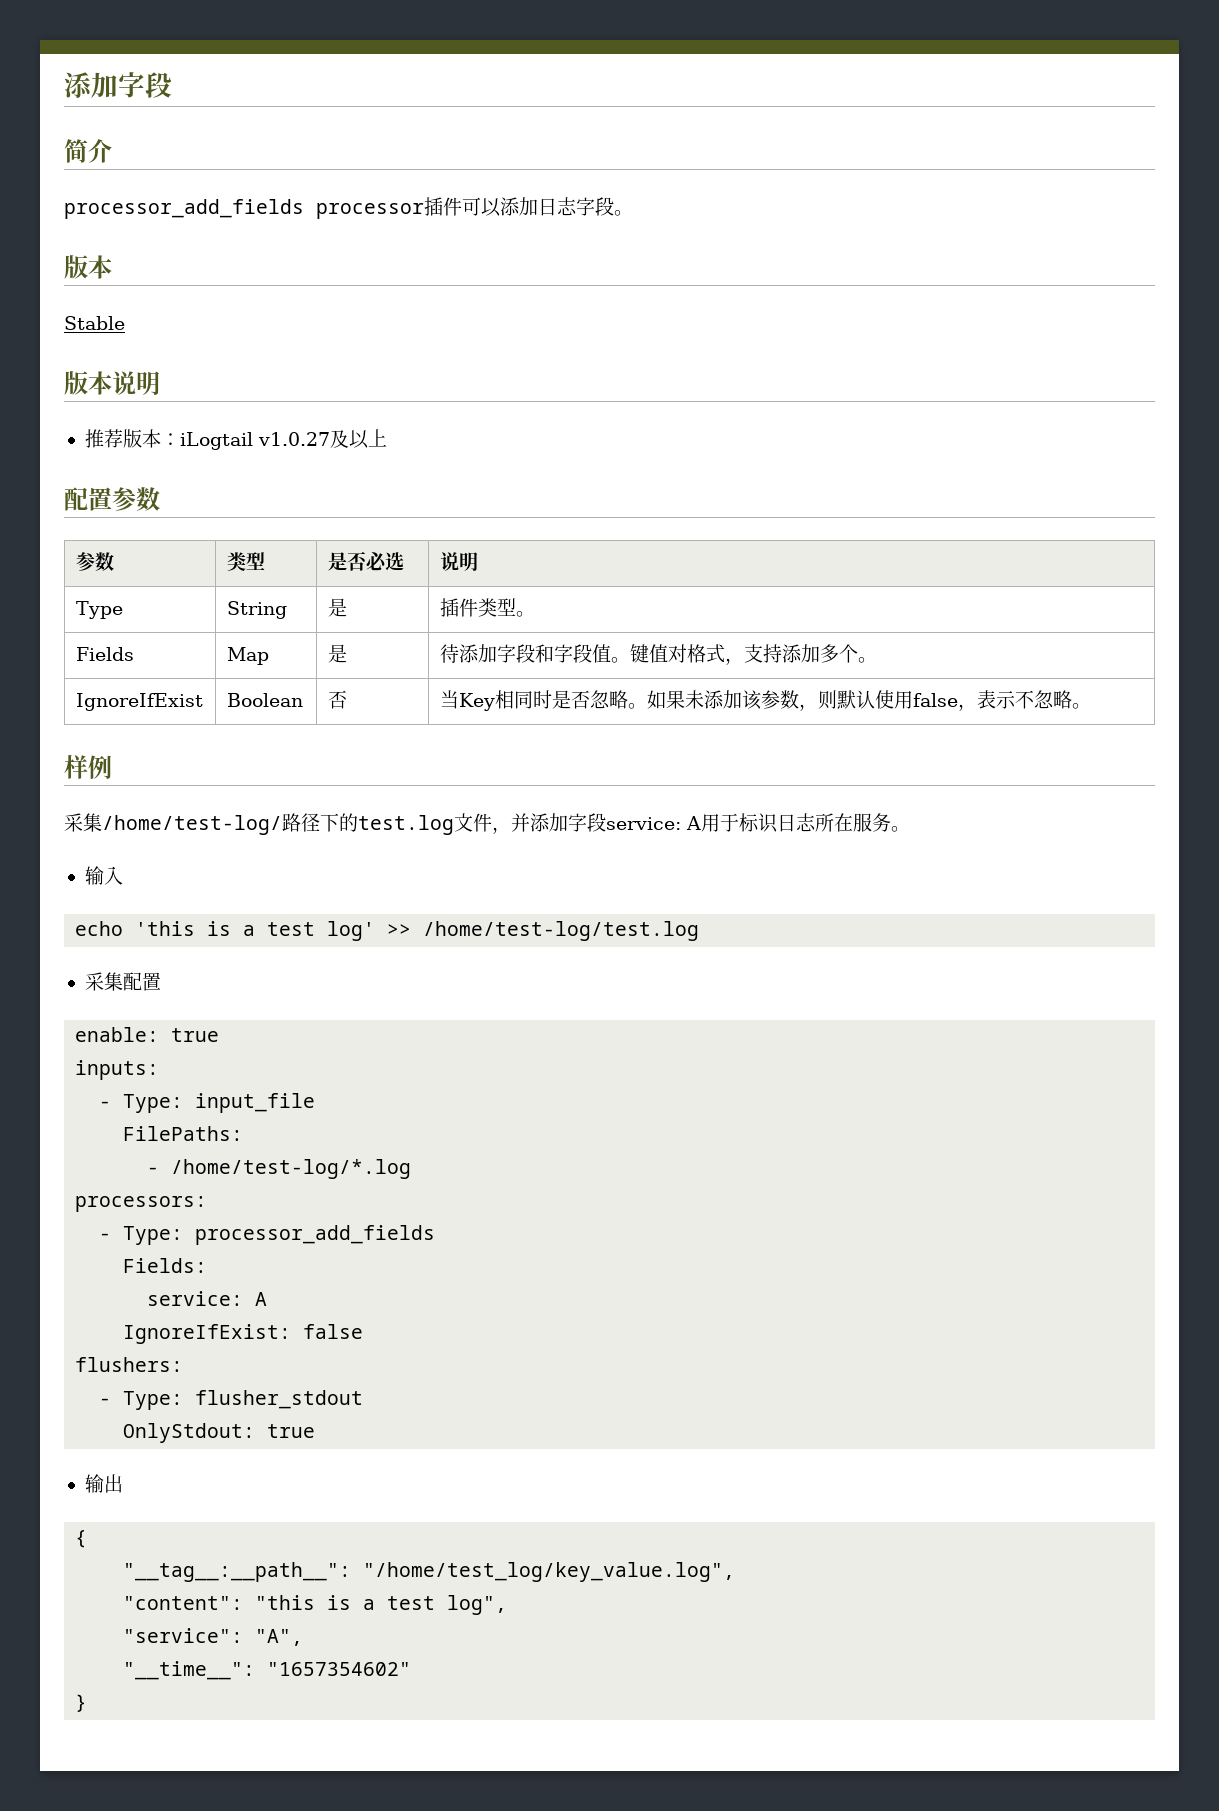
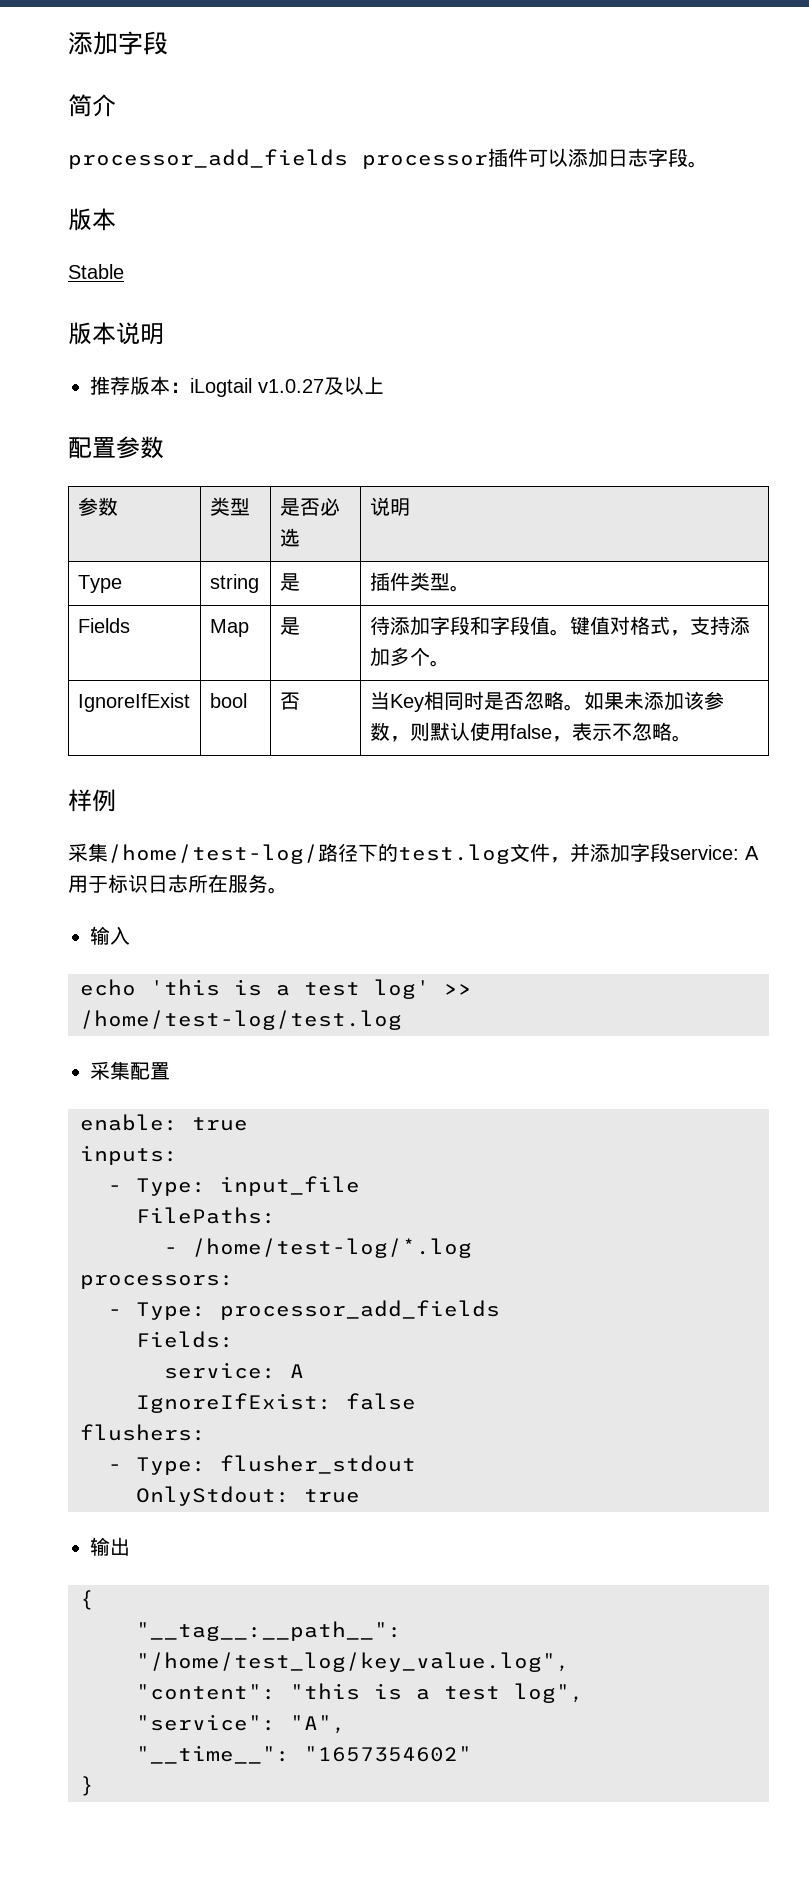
[226,601,287,619] String -> [209,574,259,593] string
[226,693,303,707] Boolean -> [209,693,247,708] bool

